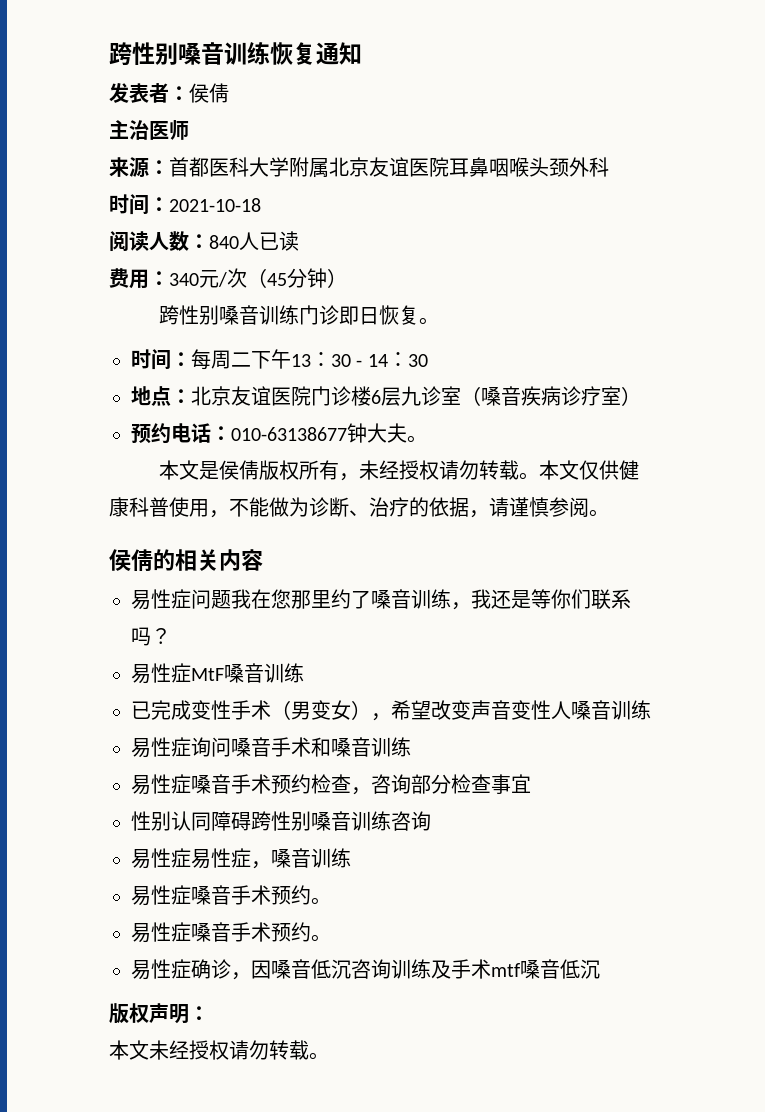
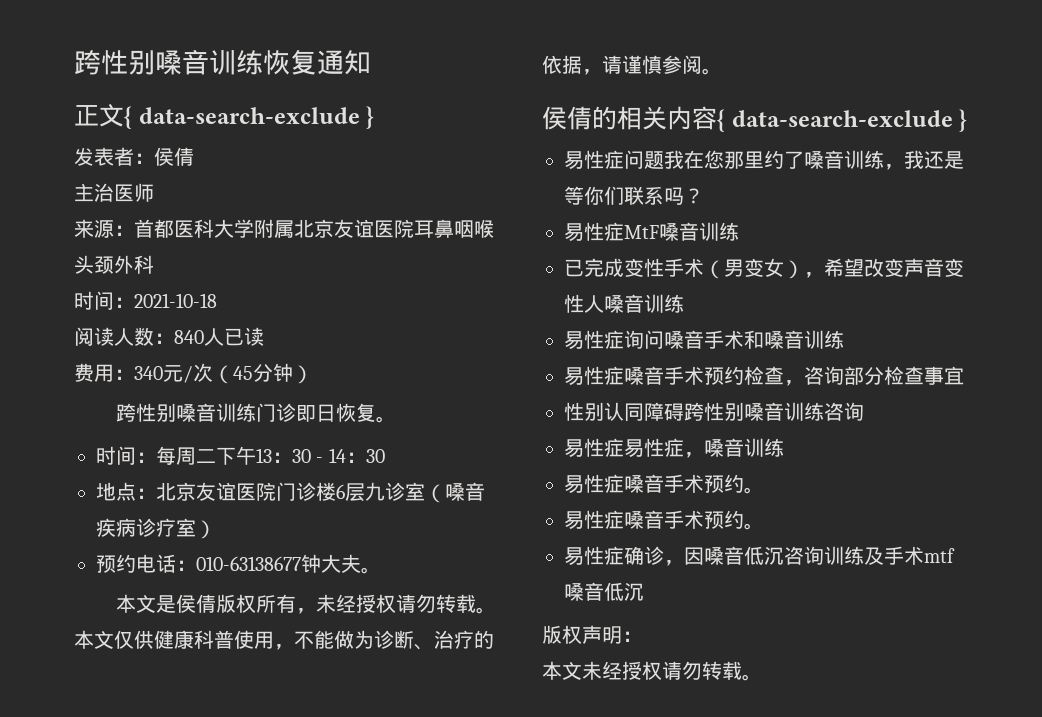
(362, 53) none -> [74,103,375,129] // 正文{ data-search-exclude }
(263, 560) none -> [717,109,968,132] { data-search-exclude }

